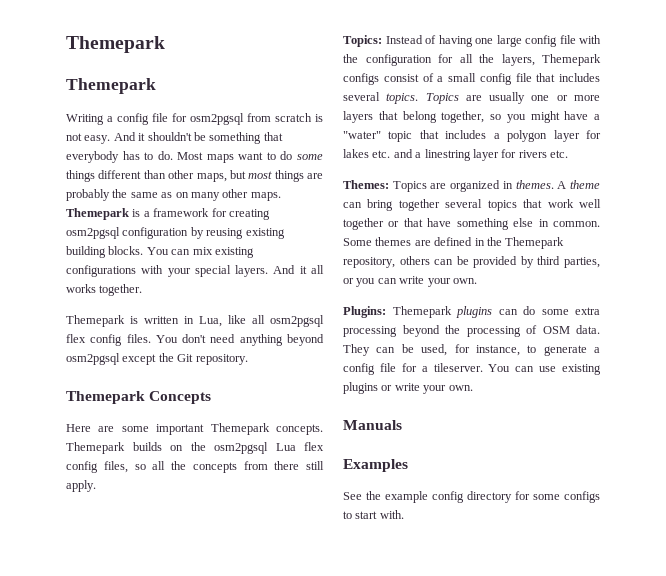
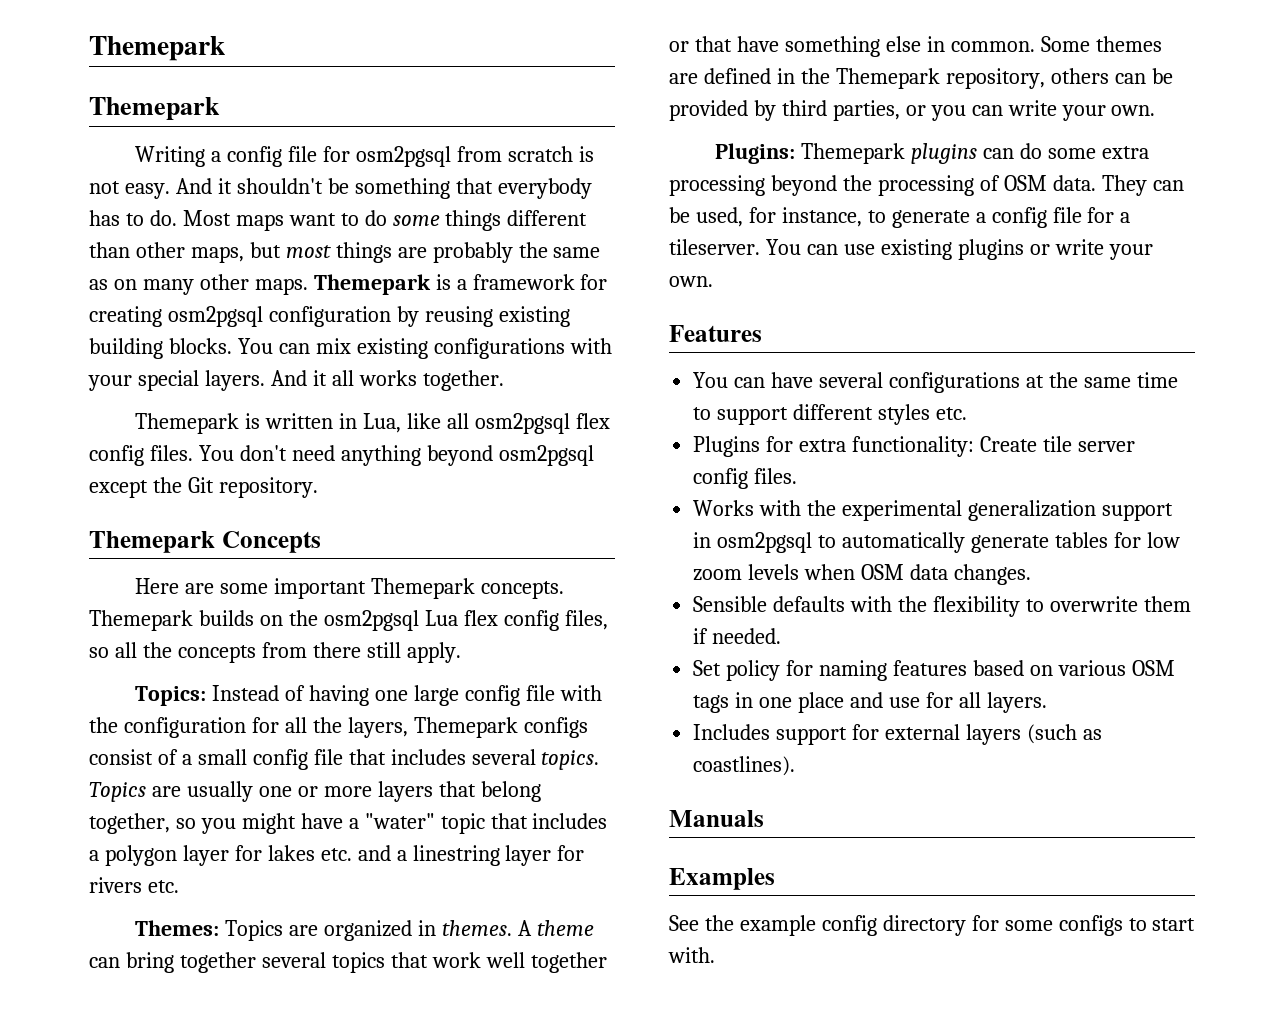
(473, 388) none -> [669,325,762,342] [693,372,1178,393] [693,404,967,425] [693,436,1135,457] [693,468,798,489] [693,500,1173,521] [693,532,1180,553] [693,564,1031,585] [693,596,1191,617] [693,628,782,644] [693,660,1175,681] [693,692,1047,713] [693,724,1102,745] [693,756,796,776] // Features // You can have several configurations at the same time to support different styles etc. // Plugins for extra functionality: Create tile server config files. // Works with the experimental generalization support in osm2pgsql to automatically generate tables for low zoom levels when OSM data changes. // Sensible defaults with the flexibility to overwrite them if needed. // Set policy for naming features based on various OSM tags in one place and use for all layers. // Includes support for external layers (such as coastlines).

